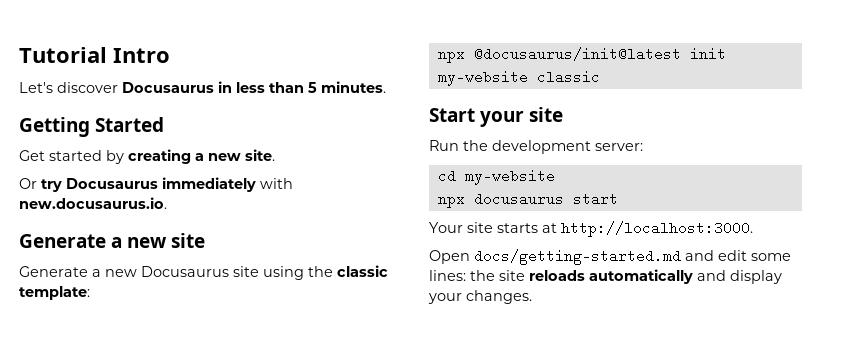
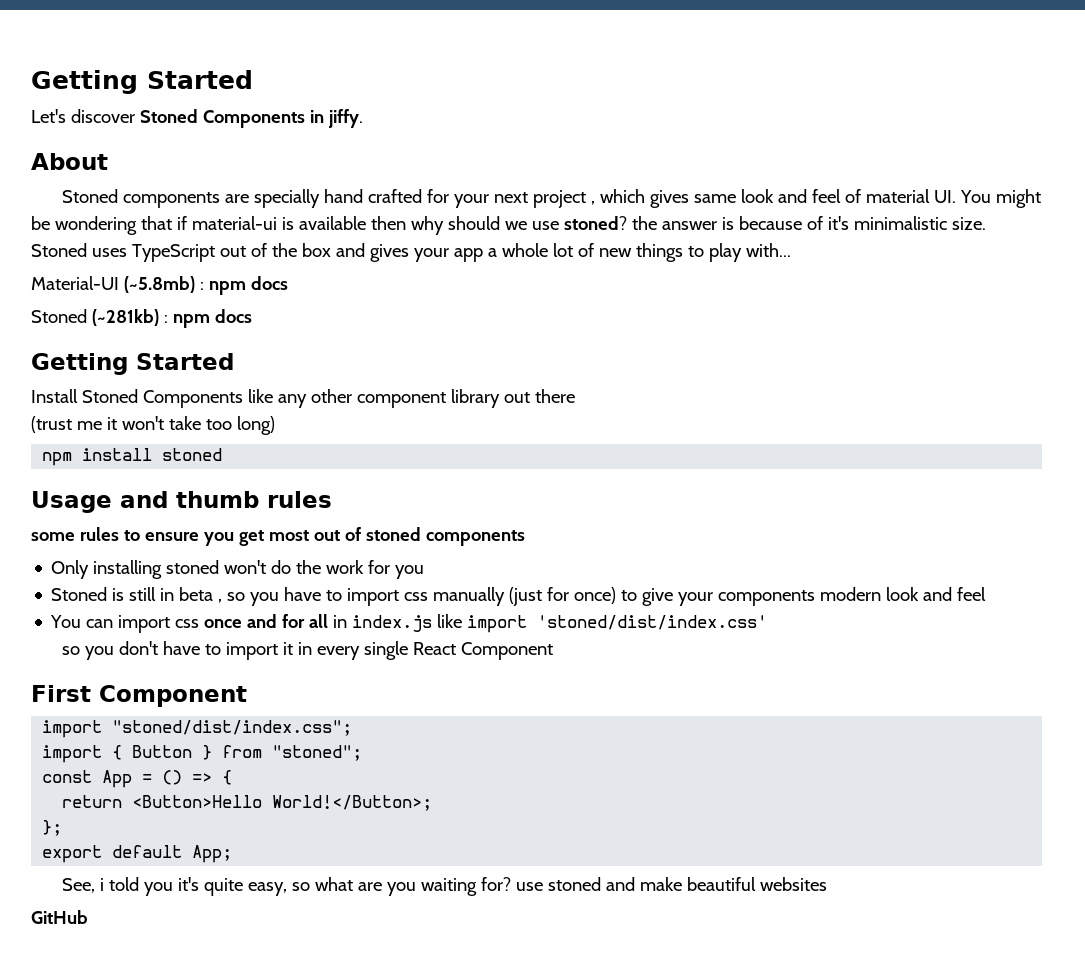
[19,47,170,63] Tutorial Intro -> [31,70,253,94] Getting Started
[122,81,386,93] [19,117,165,137] [19,149,275,164] [19,177,293,192] [19,197,167,209] [19,233,206,248] [19,265,388,280] [19,286,90,300] [437,47,726,63] [437,70,600,86] [429,107,564,127] [429,140,643,154] [437,169,555,185] [437,192,618,208] [429,221,753,237] [429,249,791,265] [429,269,782,284] [428,290,532,304] Docusaurus in less than 5 minutes. // Getting Started // Get started by creating a new site. // Or try Docusaurus immediately with new.docusaurus.io. // Generate a new site // Generate a new Docusaurus site using the classic template: // npx @docusaurus/init@latest init my-website classic // Start your site // Run the development server: // cd my-website // npx docusaurus start // Your site starts at http://localhost:3000. // Open docs/getting-started.md and edit some lines: the site reloads automatically and display your changes. -> [139,109,363,128] [31,153,108,170] [61,189,1041,208] [31,216,986,235] [31,243,791,262] [31,276,288,295] [31,309,252,328] [31,353,234,375] [31,389,575,408] [31,416,275,435] [42,448,223,466] [31,491,332,513] [31,527,525,546] [51,560,425,579] [51,587,987,606] [50,614,768,633] [61,641,553,660] [31,685,247,707] [42,720,353,738] [42,745,363,763] [42,770,233,788] [62,795,433,811] [42,820,63,836] [42,845,233,863] [61,877,827,896] [31,910,88,924] Stoned Components in jiffy. // About // Stoned components are specially hand crafted for your next project , which gives same look and feel of material UI. You might be wondering that if material-ui is available then why should we use stoned? the answer is because of it's minimalistic size. Stoned uses TypeScript out of the box and gives your app a whole lot of new things to play with... // Material-UI (~5.8mb) : npm docs // Stoned (~281kb) : npm docs // Getting Started // Install Stoned Components like any other component library out there // (trust me it won't take too long) // npm install stoned // Usage and thumb rules // some rules to ensure you get most out of stoned components // Only installing stoned won't do the work for you // Stoned is still in beta , so you have to import css manually (just for once) to give your components modern look and feel // You can import css once and for all in index.js like import 'stoned/dist/index.css' // so you don't have to import it in every single React Component // First Component // import "stoned/dist/index.css"; // import { Button } from "stoned"; // const App = () => { // return <Button>Hello World!</Button>; // }; // export default App; // See, i told you it's quite easy, so what are you waiting for? use stoned and make beautiful websites // GitHub

